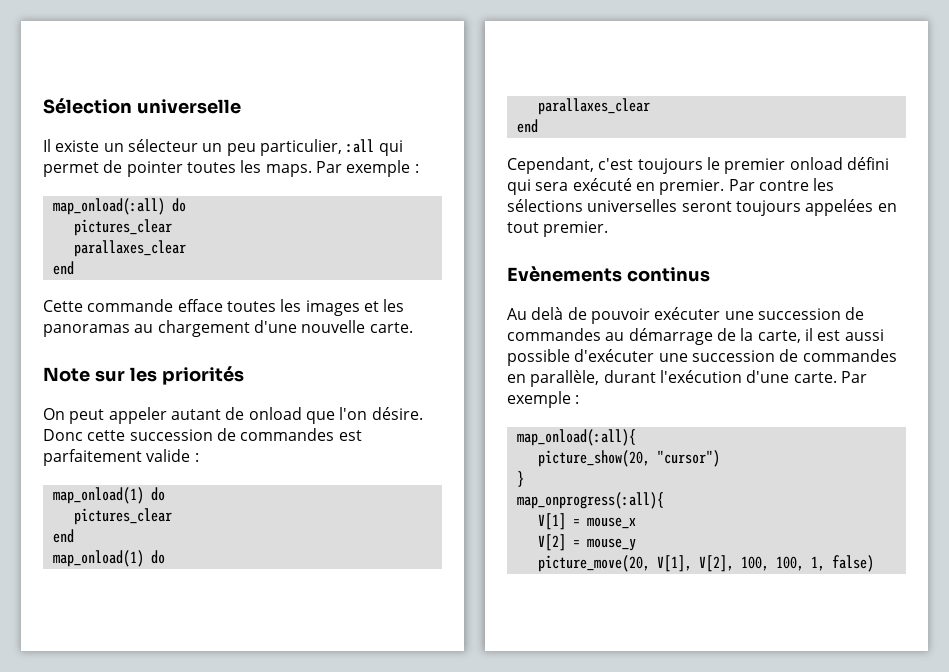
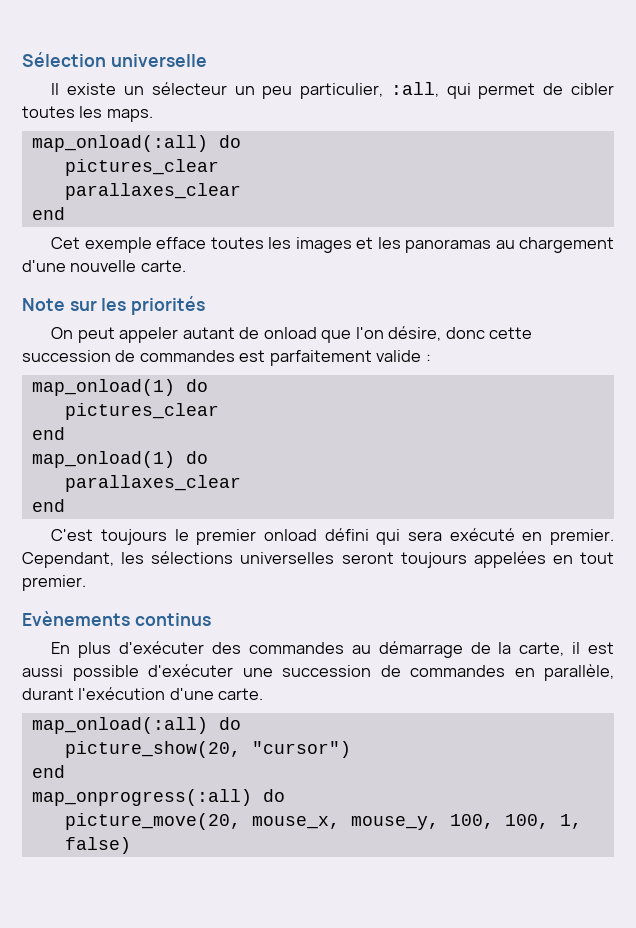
[346,139,375,153] :all -> [390,82,439,97] :all,
[126,161,183,177] pointer -> [571,83,614,95] cibler
[315,160,419,177] Par exemple : -> (153, 115) none
[43,299,174,312] Cette commande -> [51,237,152,253] Cet exemple
[371,407,423,420] [43,429,83,441] désire. Donc -> [388,326,485,341] désire, donc
[507,157,634,174] Cependant, c'est -> [51,529,94,541] C'est
[728,179,809,191] Par contre -> [22,552,114,568] Cependant,
[507,307,865,324] Au delà de pouvoir exécuter une succession de -> [51,641,242,658] En plus d'exécuter des
[840,371,867,383] [507,391,580,408] [516,429,636,446] [537,450,720,467] [516,471,524,487] [516,492,664,509] [537,513,636,530] [537,534,636,551] Par exemple : // map_onload(:all){ // picture_show(20, "cursor") // } // map_onprogress(:all){ // V[1] = mouse_x // V[2] = mouse_y -> [31,717,241,734] [64,741,351,758] [31,765,65,778] [31,789,285,806] // map_onload(:all) do // picture_show(20, "cursor") // end // map_onprogress(:all) do
[656,555,734,572] V[1], V[2], -> [251,816,439,830] mouse_x, mouse_y,

